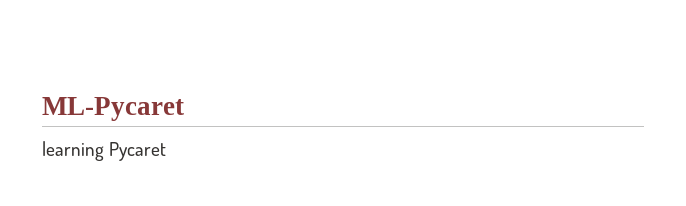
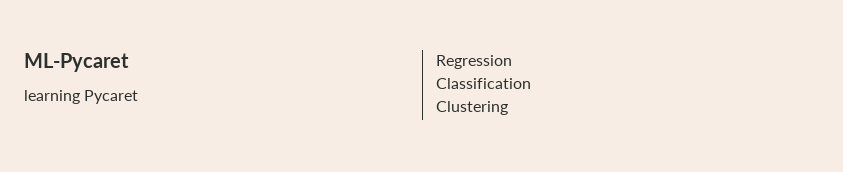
(167, 151) none -> [436,55,512,69] [436,78,531,89] [436,101,508,115] // Regression // Classification // Clustering

